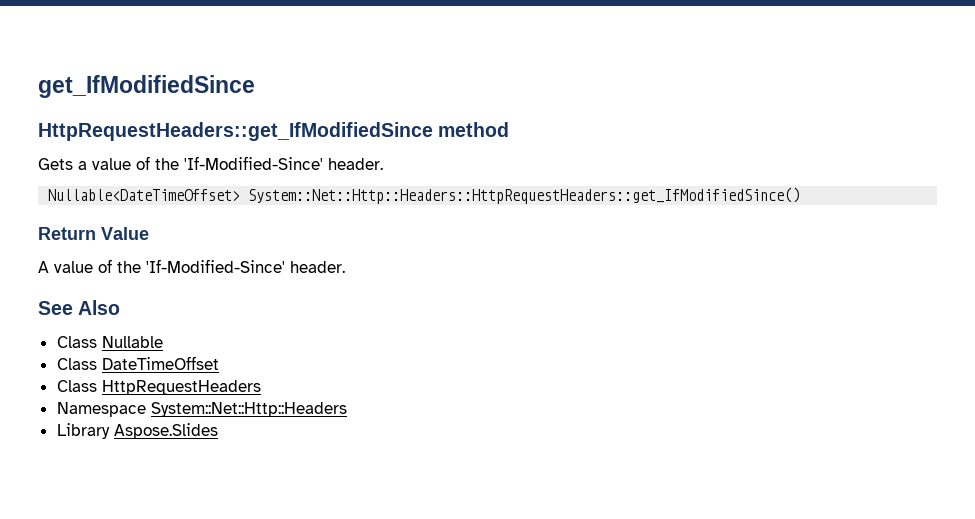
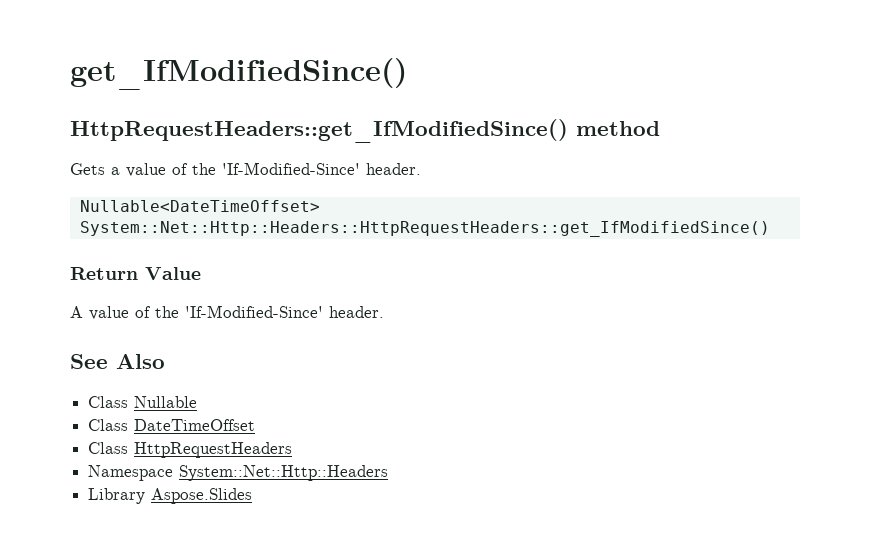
[38,75,255,98] [38,122,433,141] get_IfModifiedSince // HttpRequestHeaders::get_IfModifiedSince -> [70,58,407,90] [70,119,568,143] get_IfModifiedSince() // HttpRequestHeaders::get_IfModifiedSince()

